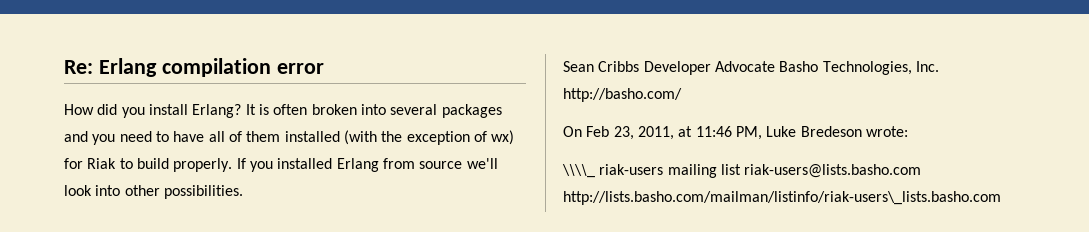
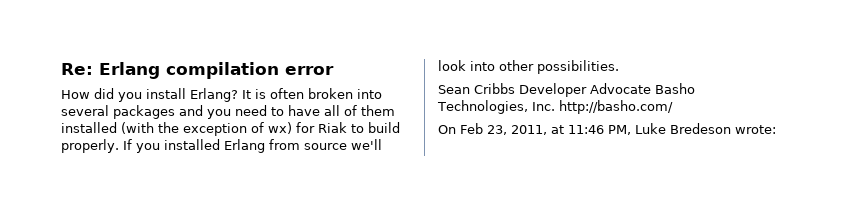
[562,164,922,178] [563,191,1001,205] // \\\\_ riak-users mailing list riak-users@lists.basho.com http://lists.basho.com/mailman/listinfo/riak-users\_lists.basho.com -> (776, 129) none

